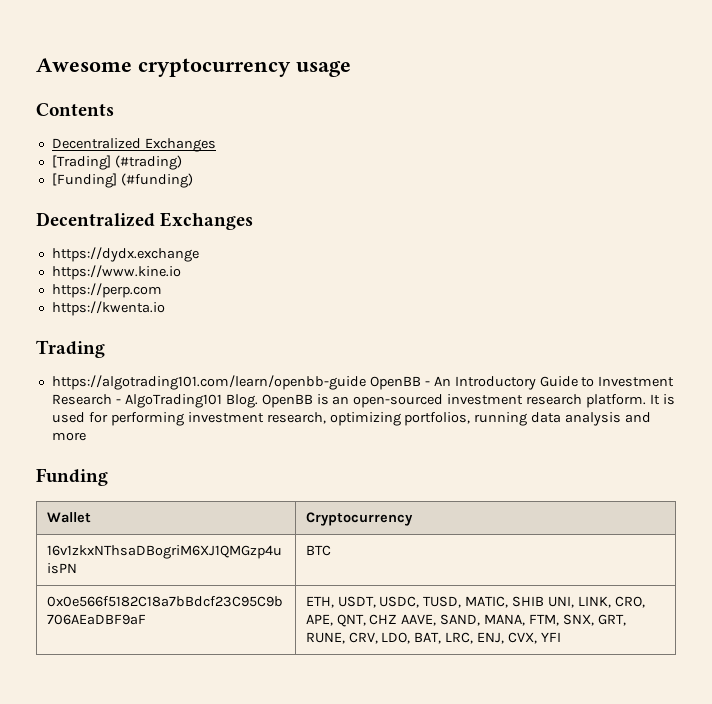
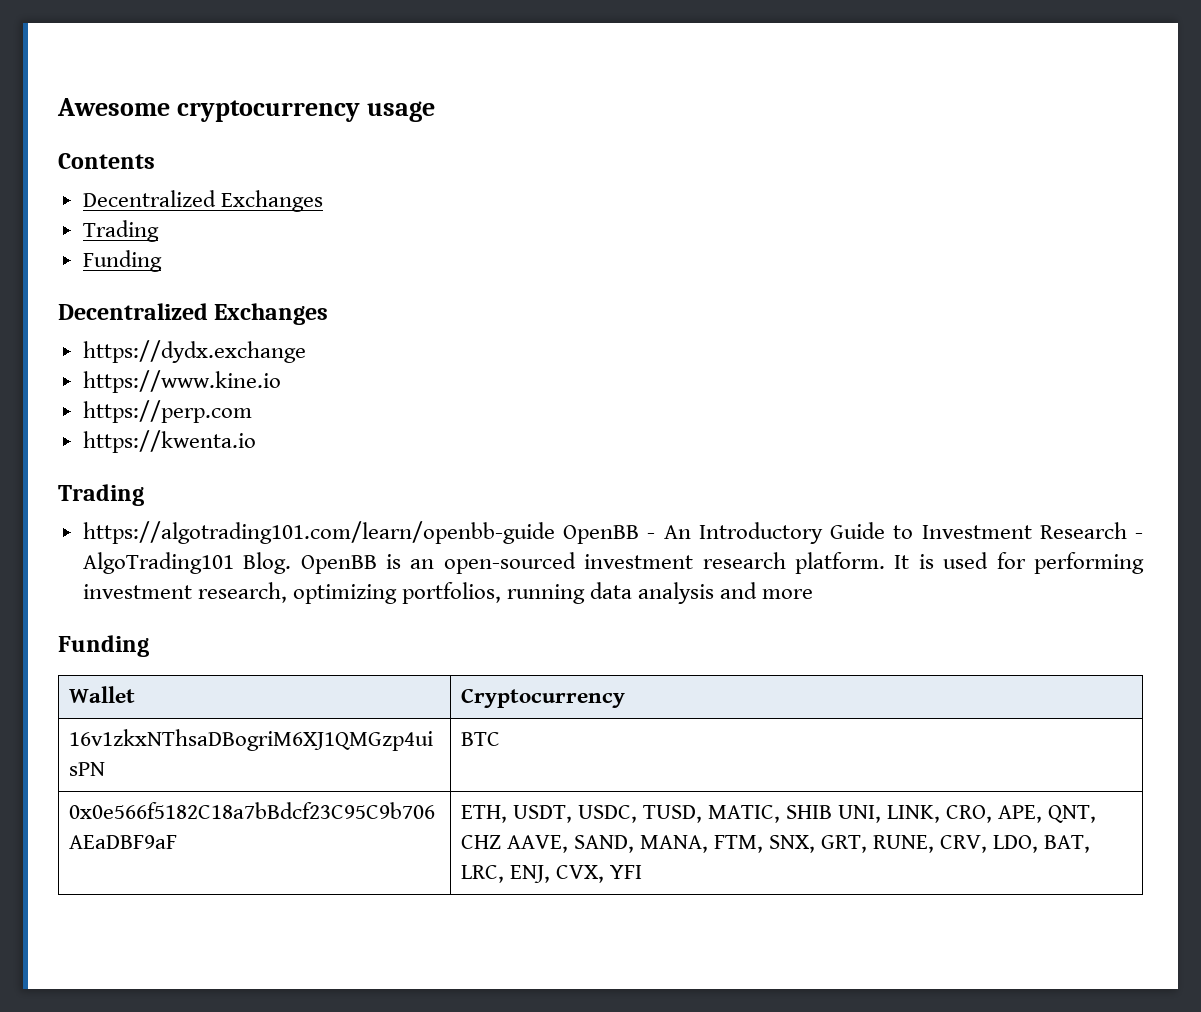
[51,155,182,170] [51,173,193,188] [Trading] (#trading) // [Funding] (#funding) -> [82,220,159,242] [82,250,162,272] Trading // Funding

